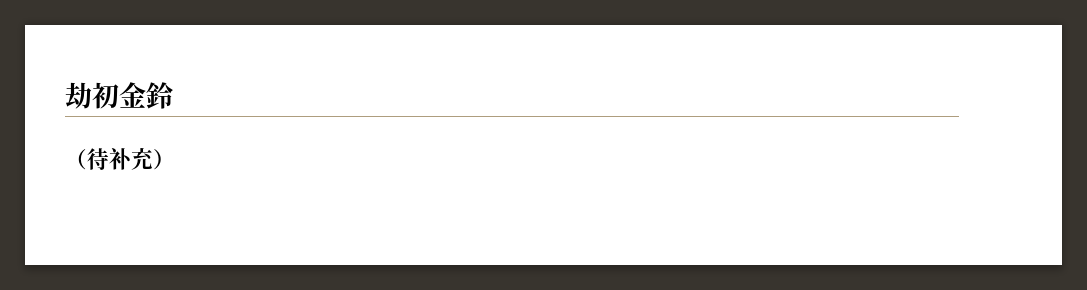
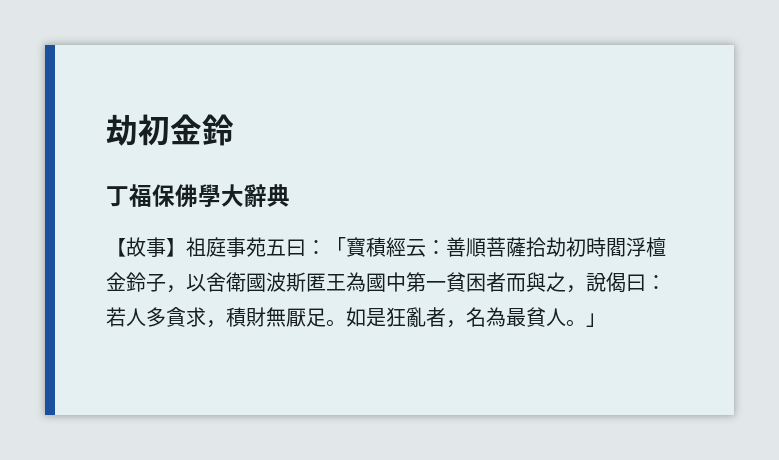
[65,148,175,170] （待补充） -> [106,184,290,208] [106,237,666,257] [106,272,666,293] [106,307,606,328] 丁福保佛學大辭典 // 【故事】祖庭事苑五曰：「寶積經云：善順菩薩拾劫初時閻浮檀金鈴子，以舍衛國波斯匿王為國中第一貧困者而與之，說偈曰：若人多貪求，積財無厭足。如是狂亂者，名為最貧人。」

